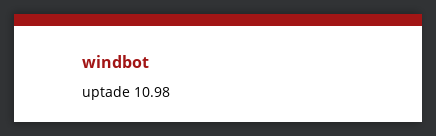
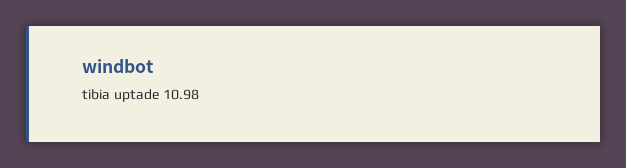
(149, 61) none -> [82,89,110,100] tibia

